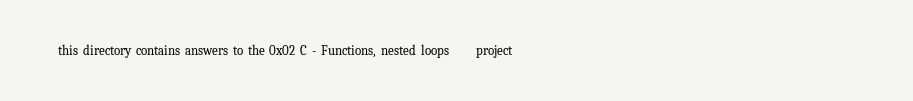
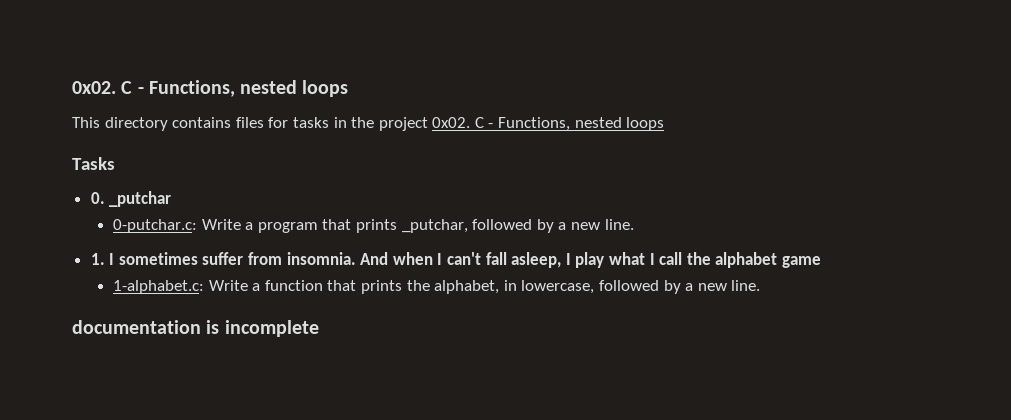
[58,44,513,58] this directory contains answers to the 0x02 C - Functions, nested loops project -> [72,80,349,97] [72,117,665,131] [72,157,115,170] [90,191,172,207] [113,219,634,233] [90,252,821,268] [113,280,761,294] [72,320,319,337] 0x02. C - Functions, nested loops // This directory contains files for tasks in the project 0x02. C - Functions, nested loops // Tasks // 0. _putchar // 0-putchar.c: Write a program that prints _putchar, followed by a new line. // 1. I sometimes suffer from insomnia. And when I can't fall asleep, I play what I call the alphabet game // 1-alphabet.c: Write a function that prints the alphabet, in lowercase, followed by a new line. // documentation is incomplete

